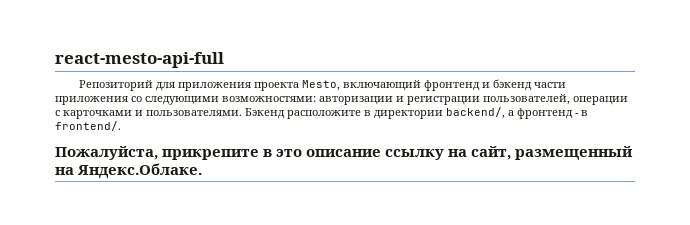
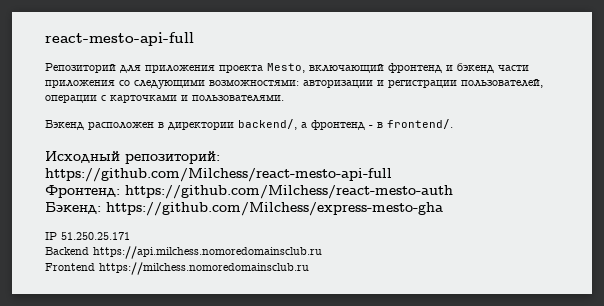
[245,108,361,119] Бэкенд расположите -> [45,120,154,130] // Бэкенд расположен
[55,146,634,161] [55,163,203,179] Пожалуйста, прикрепите в это описание ссылку на сайт, размещенный на Яндекс.Облаке. -> [45,151,220,164] [45,168,392,182] [45,185,453,199] [45,202,443,216] [45,232,130,240] [45,246,322,259] [45,262,309,275] Исходный репозиторий: https://github.com/Milchess/react-mesto-api-full // Фронтенд: https://github.com/Milchess/react-mesto-auth // Бэкенд: https://github.com/Milchess/express-mesto-gha // IP 51.250.25.171 // Backend https://api.milchess.nomoredomainsclub.ru // Frontend https://milchess.nomoredomainsclub.ru

